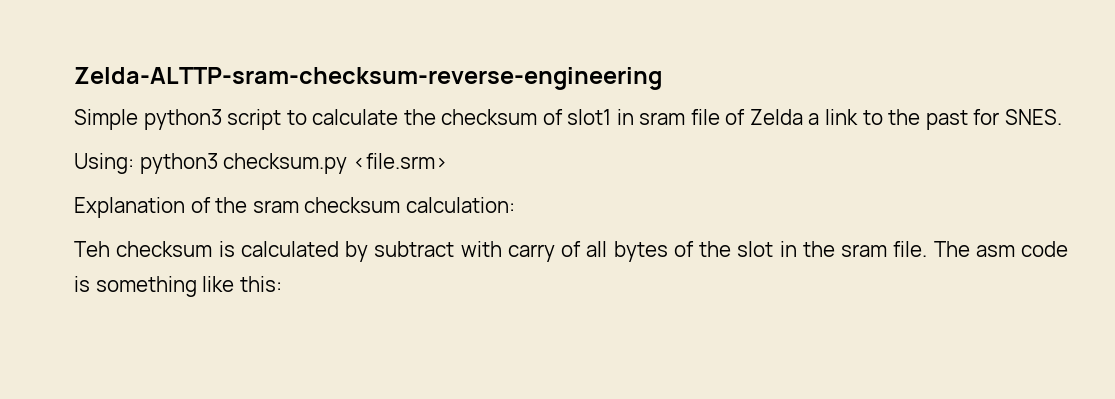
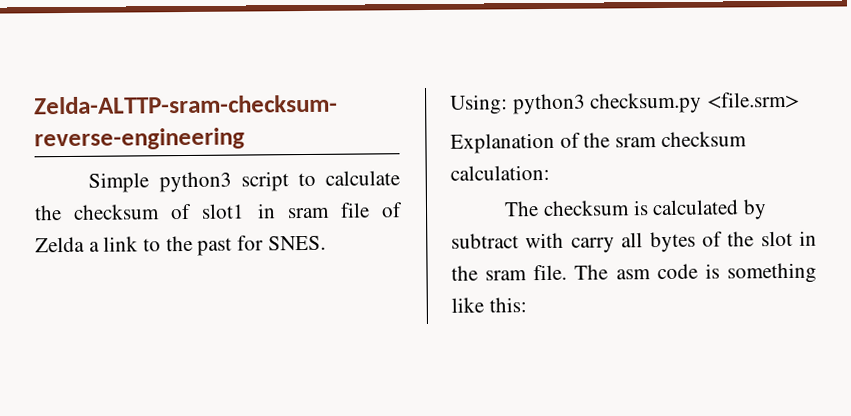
[74,241,110,257] Teh -> [504,201,540,217] The
[561,241,581,257] of -> (615, 245) none

